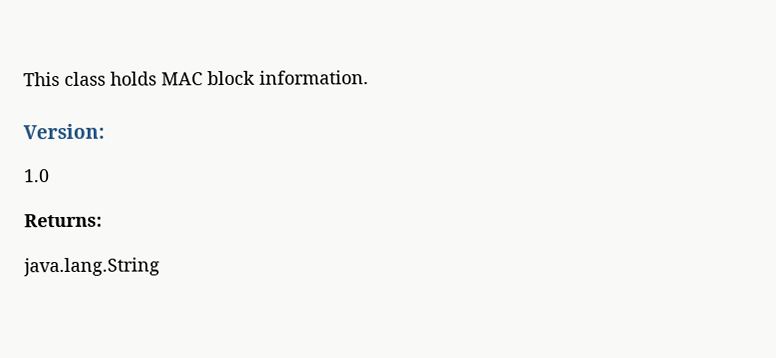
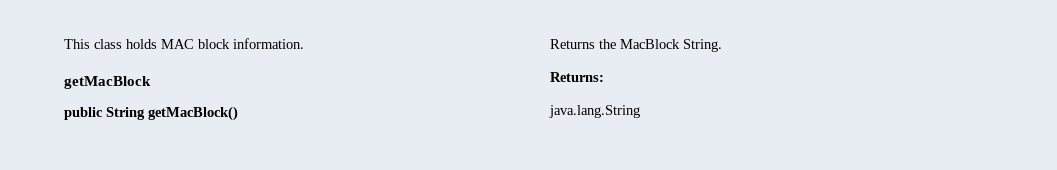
[23,123,105,140] [23,169,50,183] Version: // 1.0 -> [64,76,151,89] [64,106,238,121] [550,39,722,52] getMacBlock // public String getMacBlock() // Returns the MacBlock String.

